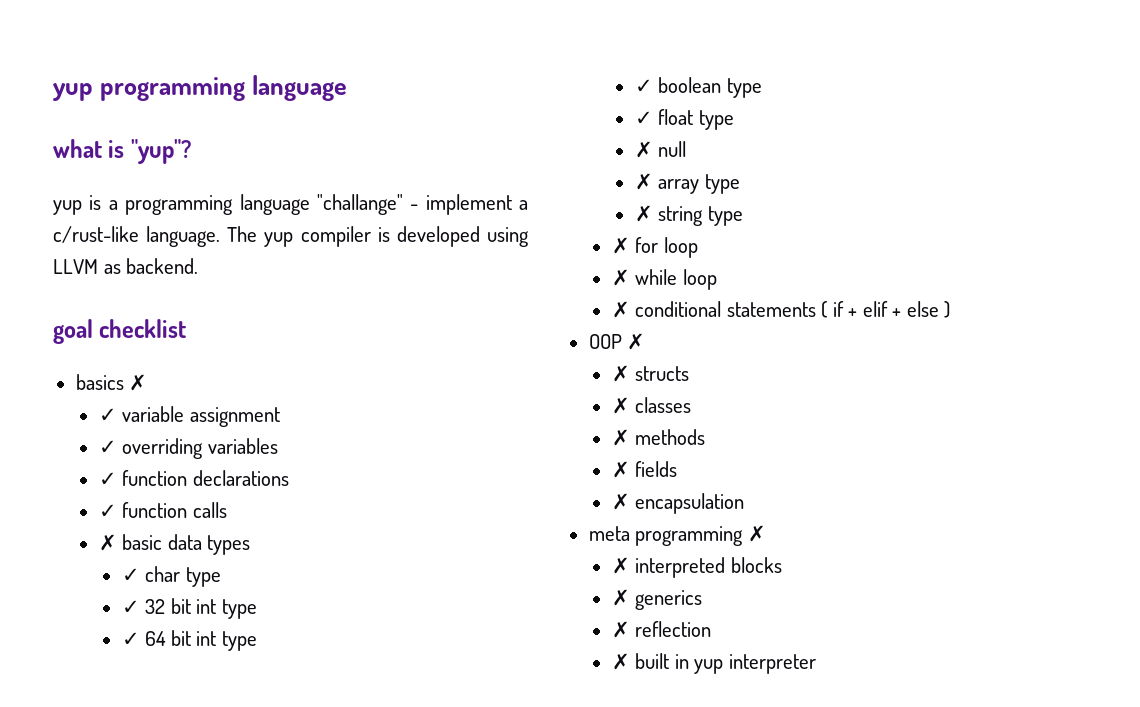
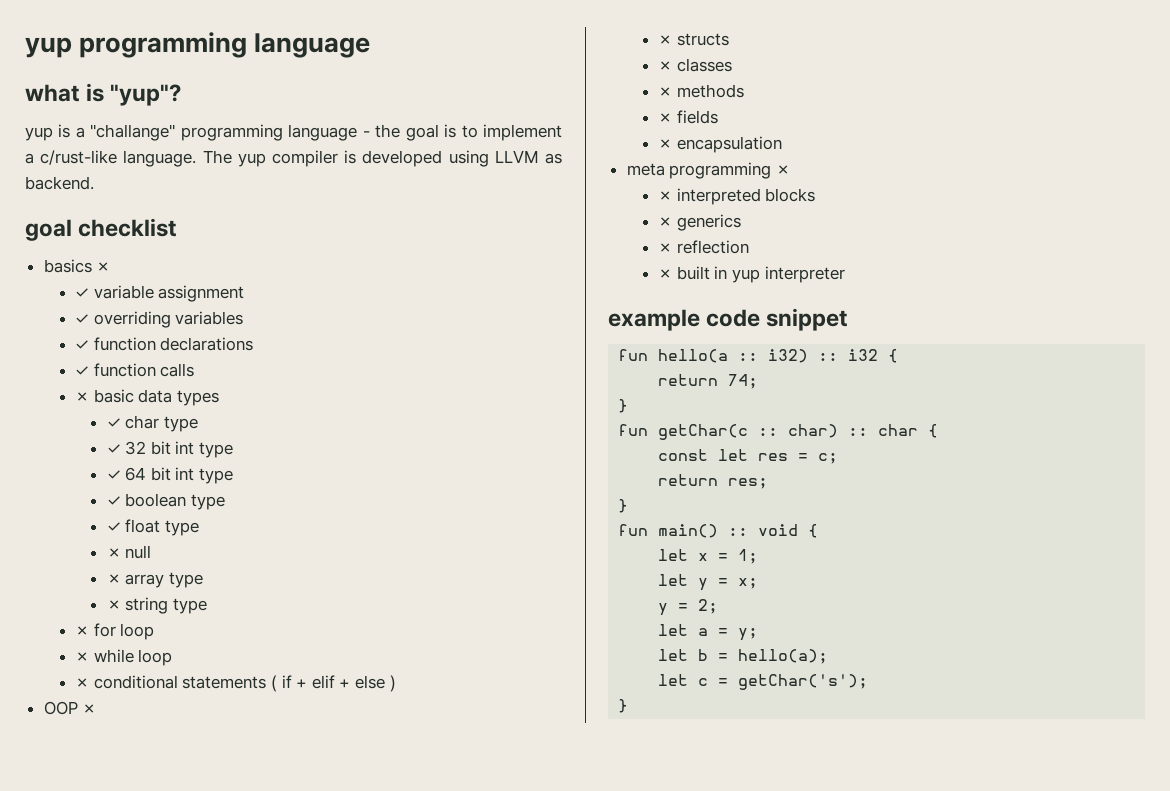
[125,194,419,215] programming language "challange" - -> [90,124,478,141] "challange" programming language - the goal is to
(816, 664) none -> [608,308,849,331] [618,349,899,363] [658,374,759,389] [618,399,629,413] [618,424,939,440] [658,449,839,464] [658,474,769,489] [618,499,629,513] [618,524,819,538] [658,549,759,564] [658,574,759,591] [658,599,719,616] [658,624,759,641] [658,649,829,664] [658,674,869,690] [618,699,629,713] // example code snippet // fun hello(a :: i32) :: i32 { // return 74; // } // fun getChar(c :: char) :: char { // const let res = c; // return res; // } // fun main() :: void { // let x = 1; // let y = x; // y = 2; // let a = y; // let b = hello(a); // let c = getChar('s'); // }

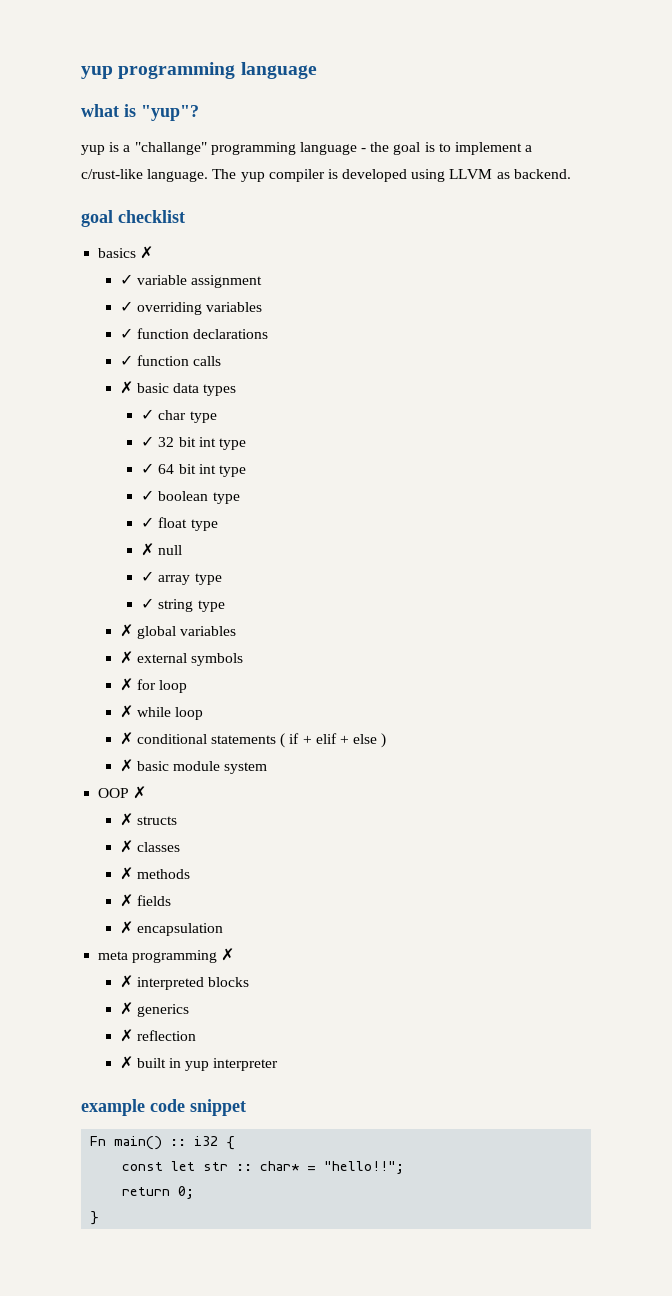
[106,574,121,584] ✗ -> [141,571,155,582] ✓
[106,600,121,610] ✗ -> [141,598,155,609] ✓
(207, 606) none -> [119,624,236,639] [119,651,243,666] // ✗ global variables // ✗ external symbols
(396, 683) none -> [119,759,268,774] // ✗ basic module system
[618,349,809,363] fun hello(a :: i32) -> [90,1136,163,1150] Fn main()
[658,374,759,389] [618,399,629,413] [618,424,939,440] [658,449,839,464] [658,474,769,489] [618,499,629,513] [618,524,819,538] [658,549,759,564] [658,574,759,591] [658,599,719,616] [658,624,759,641] [658,649,829,664] [658,674,869,690] [618,699,629,713] // return 74; // } // fun getChar(c :: char) :: char { // const let res = c; // return res; // } // fun main() :: void { // let x = 1; // let y = x; // y = 2; // let a = y; // let b = hello(a); // let c = getChar('s'); // } -> [122,1161,405,1174] [122,1186,195,1199] [90,1211,100,1225] // const let str :: char* = "hello!!"; // return 0; // }

